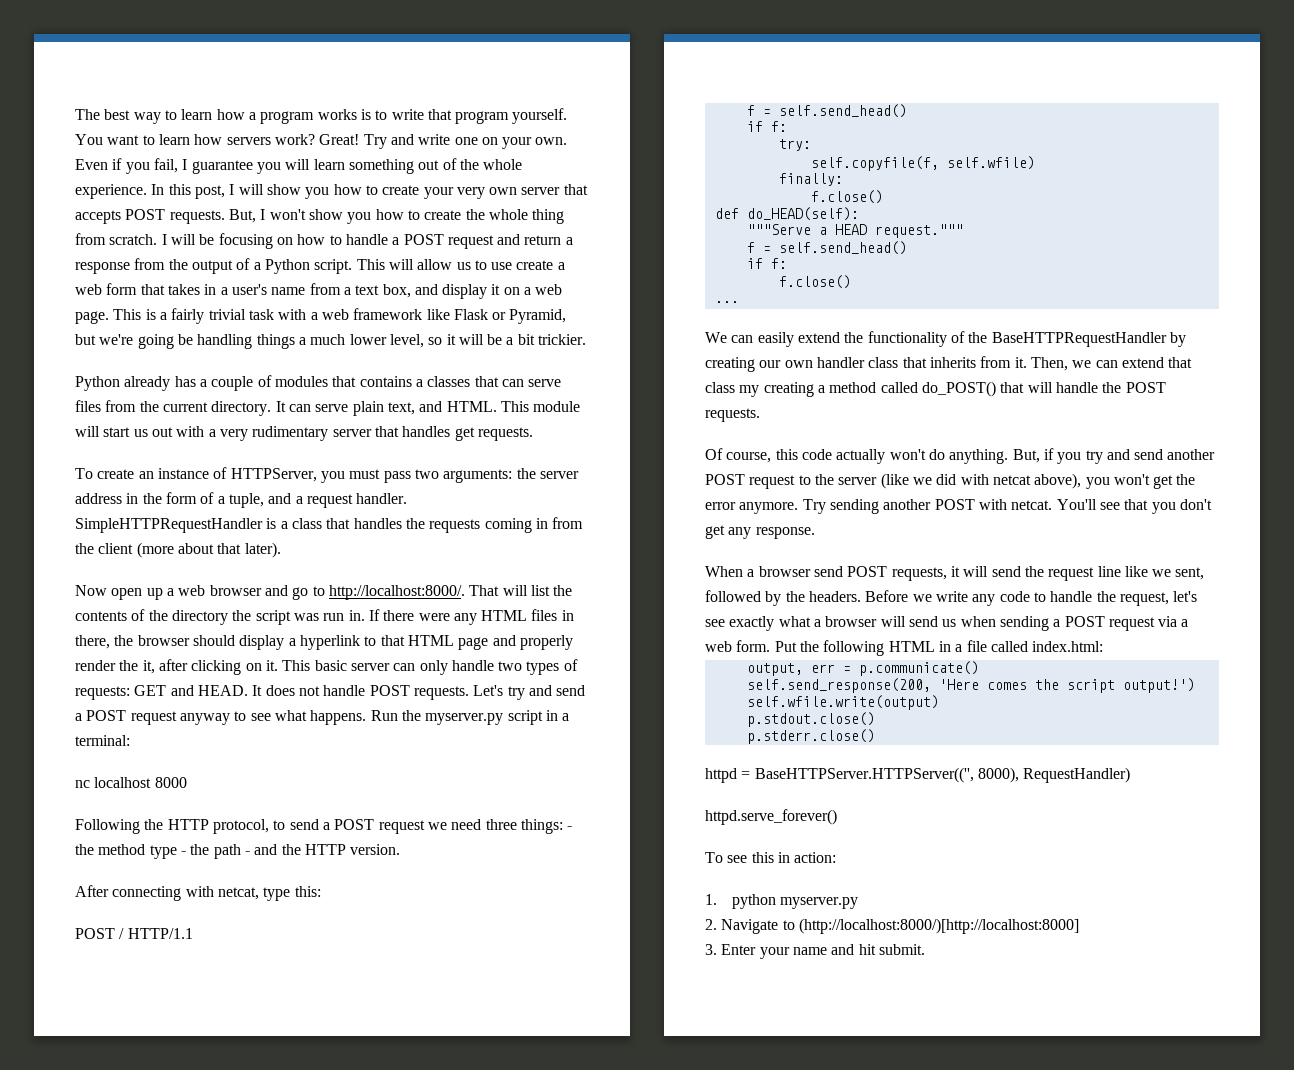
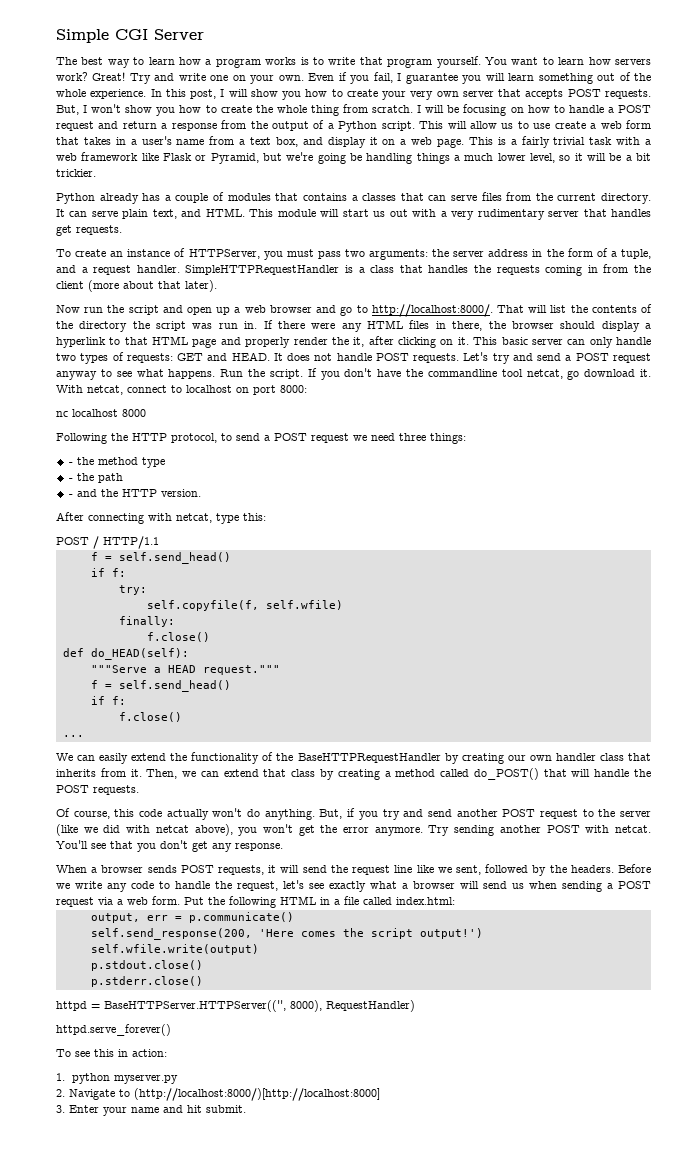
(75, 114) none -> [56,29,204,43] Simple CGI Server //
(107, 590) none -> [84,305,183,315] run the script and
[425,710,570,725] [75,735,130,746] myserver.py script in a terminal: -> [269,368,651,380] [56,385,307,395] script. If you don't have the commandline tool netcat, go download it. With netcat, connect to localhost on port 8000:
(563, 826) none -> (466, 438) //
(177, 852) none -> (165, 462) //
(241, 851) none -> (123, 478) //
[739,385,760,397] my -> [319,769,334,780] by
[813,566,843,577] send -> [147,865,177,873] sends

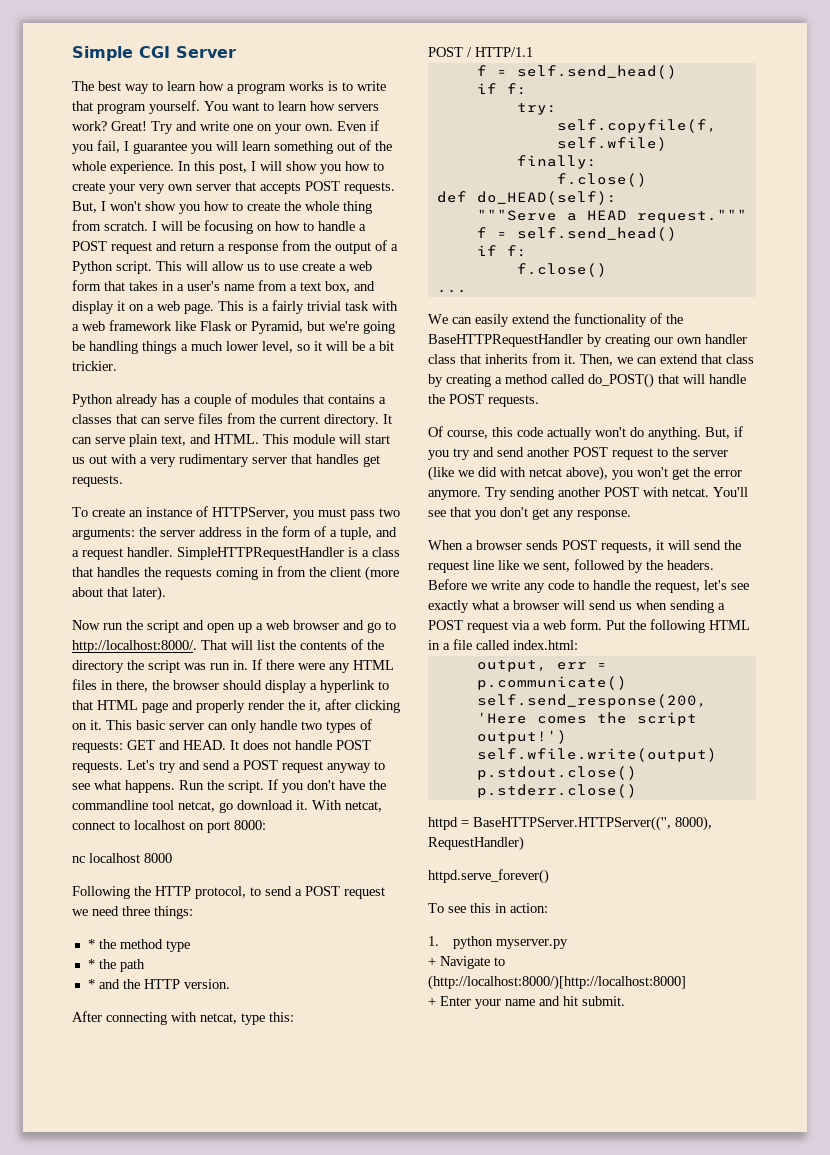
[68,462,73,465] - -> [87,939,95,949] *
[68,478,73,481] - -> [87,959,95,969] *
[68,494,73,497] - -> [87,979,95,989] *
[56,1089,65,1097] 2. -> [428,957,436,966] +
[56,1105,65,1113] 3. -> [428,997,436,1006] +

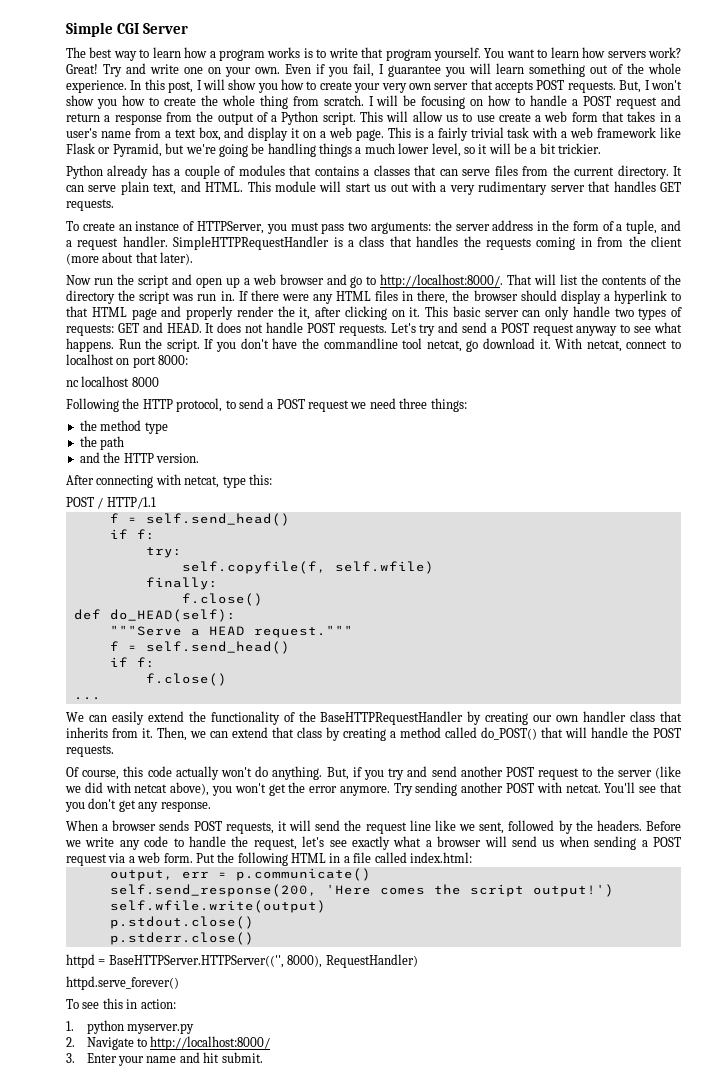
[363,455,380,467] get -> [660,182,682,192] GET
[87,939,95,949] * -> (467, 405) none
[87,959,95,969] * -> (168, 428) none
[87,979,95,989] * -> (125, 443) none
[428,957,436,966] + -> [66,1037,75,1047] 2.
[428,975,686,990] [428,997,436,1006] (http://localhost:8000/)[http://localhost:8000] // + -> [150,1036,271,1050] [66,1053,75,1063] http://localhost:8000/ // 3.

